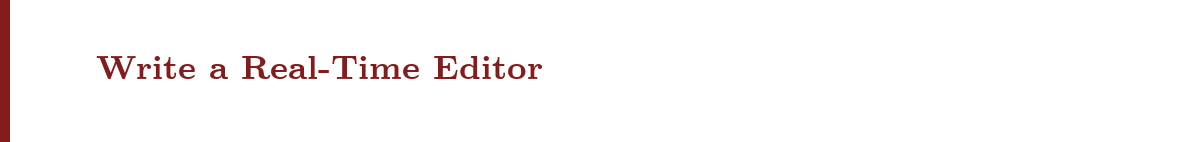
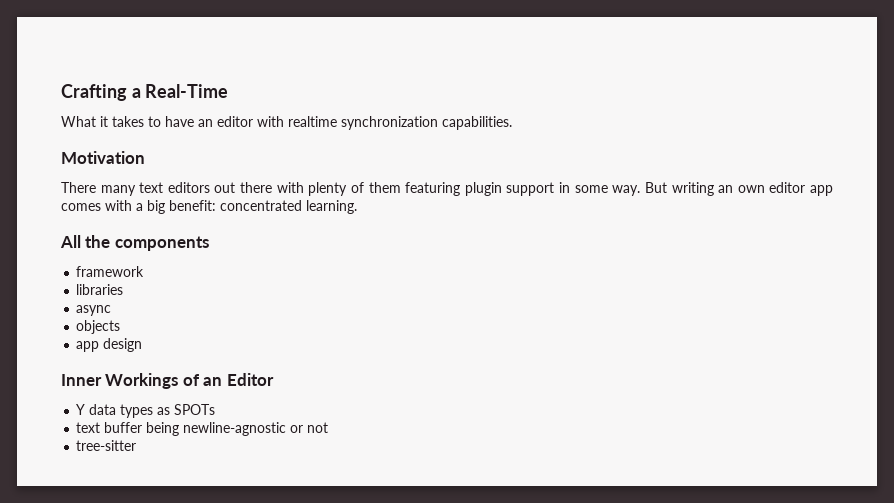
[96,56,196,80] Write -> [61,84,127,101] Crafting
[433,56,543,79] Editor -> [61,116,512,130] [61,151,145,164] [61,182,833,196] [61,200,357,214] [60,235,209,251] [76,266,145,277] [76,284,124,295] [76,305,112,316] [76,320,121,334] [76,338,143,352] [61,373,274,389] [76,404,216,418] [76,422,329,436] [76,440,137,451] // What it takes to have an editor with realtime synchronization capabilities. // Motivation // There many text editors out there with plenty of them featuring plugin support in some way. But writing an own editor app comes with a big benefit: concentrated learning. // All the components // framework // libraries // async // objects // app design // Inner Workings of an Editor // Y data types as SPOTs // text buffer being newline-agnostic or not // tree-sitter

